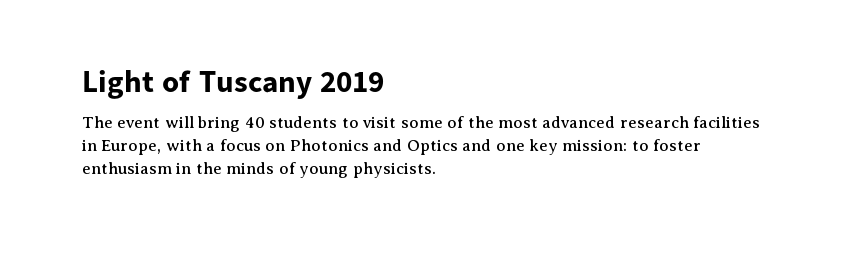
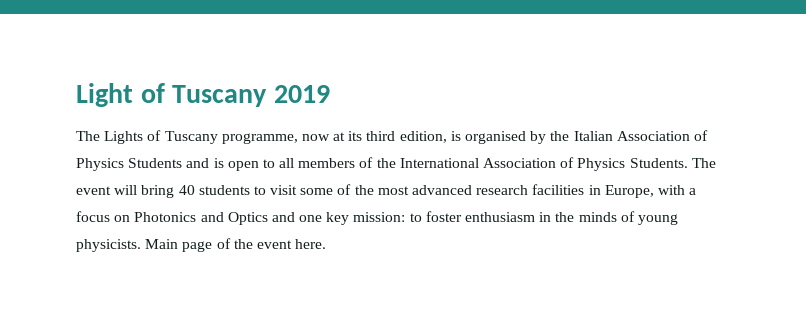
(113, 122) none -> [104,130,708,144] [76,157,716,171] Lights of Tuscany programme, now at its third edition, is organised by the Italian Association of Physics Students and is open to all members of the International Association of Physics Students. The
(436, 170) none -> [145,238,327,252] Main page of the event here.

